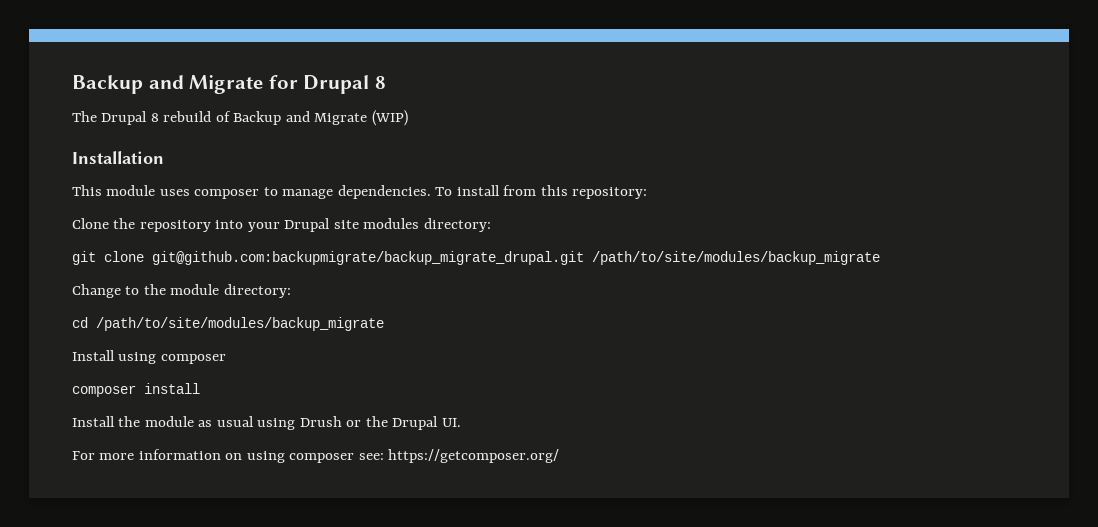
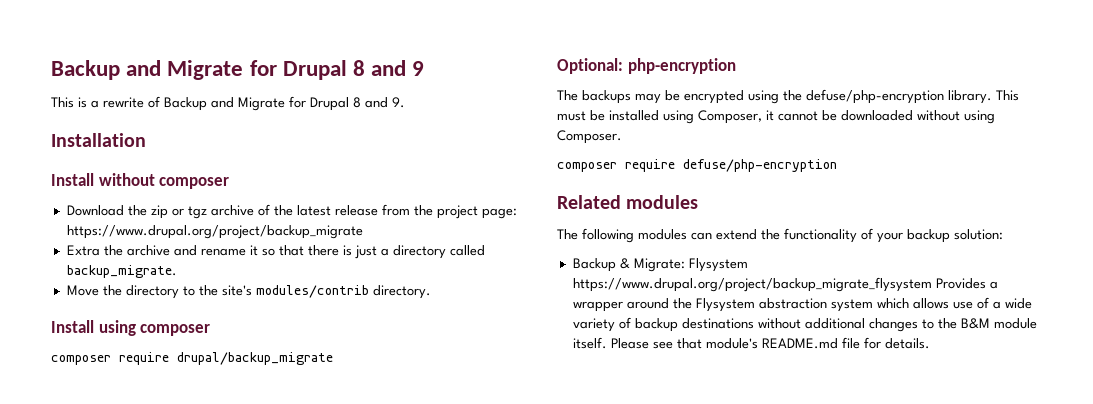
[72,75,386,94] [72,110,408,126] [72,151,164,164] [72,185,648,199] [72,218,491,232] [72,251,880,265] [72,284,291,298] [72,317,384,331] [72,350,226,364] [72,383,200,397] [72,416,461,430] [72,449,560,463] Backup and Migrate for Drupal 8 // The Drupal 8 rebuild of Backup and Migrate (WIP) // Installation // This module uses composer to manage dependencies. To install from this repository: // Clone the repository into your Drupal site modules directory: // git clone git@github.com:backupmigrate/backup_migrate_drupal.git /path/to/site/modules/backup_migrate // Change to the module directory: // cd /path/to/site/modules/backup_migrate // Install using composer // composer install // Install the module as usual using Drush or the Drupal UI. // For more information on using composer see: https://getcomposer.org/ -> [51,60,425,80] [51,96,405,111] [51,133,146,147] [51,173,230,189] [66,204,517,219] [66,225,363,239] [66,245,485,259] [66,265,177,278] [66,285,431,299] [51,320,211,336] [51,352,333,365] [557,58,736,74] [557,89,1019,104] [557,110,995,124] [557,130,622,144] [557,159,837,172] [557,195,699,209] [557,228,1003,243] [572,258,748,272] [572,277,998,292] [572,297,1032,312] [572,317,1037,332] [572,337,930,349] Backup and Migrate for Drupal 8 and 9 // This is a rewrite of Backup and Migrate for Drupal 8 and 9. // Installation // Install without composer // Download the zip or tgz archive of the latest release from the project page: https://www.drupal.org/project/backup_migrate // Extra the archive and rename it so that there is just a directory called backup_migrate. // Move the directory to the site's modules/contrib directory. // Install using composer // composer require drupal/backup_migrate // Optional: php-encryption // The backups may be encrypted using the defuse/php-encryption library. This must be installed using Composer, it cannot be downloaded without using Composer. // composer require defuse/php-encryption // Related modules // The following modules can extend the functionality of your backup solution: // Backup & Migrate: Flysystem https://www.drupal.org/project/backup_migrate_flysystem Provides a wrapper around the Flysystem abstraction system which allows use of a wide variety of backup destinations without additional changes to the B&M module itself. Please see that module's README.md file for details.

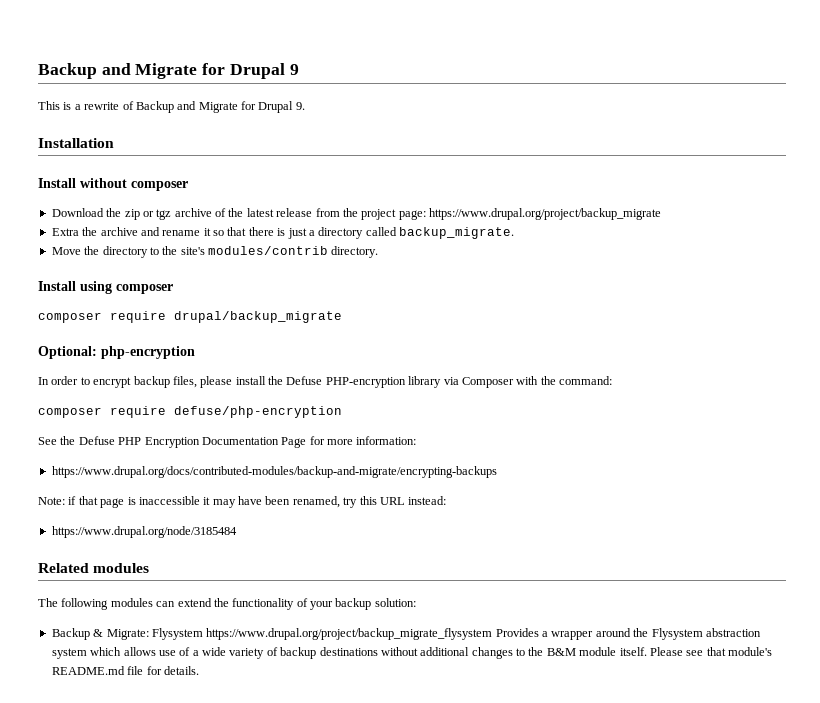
[51,60,407,80] Backup and Migrate for Drupal 8 and -> [38,63,285,79] Backup and Migrate for Drupal
[353,97,388,108] 8 and -> (294, 107) none
[557,89,1019,104] [557,110,995,124] [557,130,622,144] [557,159,837,172] The backups may be encrypted using the defuse/php-encryption library. This must be installed using Composer, it cannot be downloaded without using Composer. // composer require defuse/php-encryption -> [38,376,612,388] [38,406,342,418] [38,436,417,448] [51,466,497,478] [38,496,447,508] [51,526,237,538] In order to encrypt backup files, please install the Defuse PHP-encryption library via Composer with the command: // composer require defuse/php-encryption // See the Defuse PHP Encryption Documentation Page for more information: // https://www.drupal.org/docs/contributed-modules/backup-and-migrate/encrypting-backups // Note: if that page is inaccessible it may have been renamed, try this URL instead: // https://www.drupal.org/node/3185484

